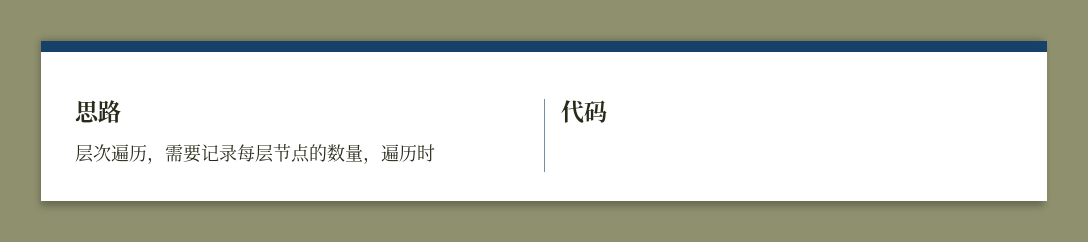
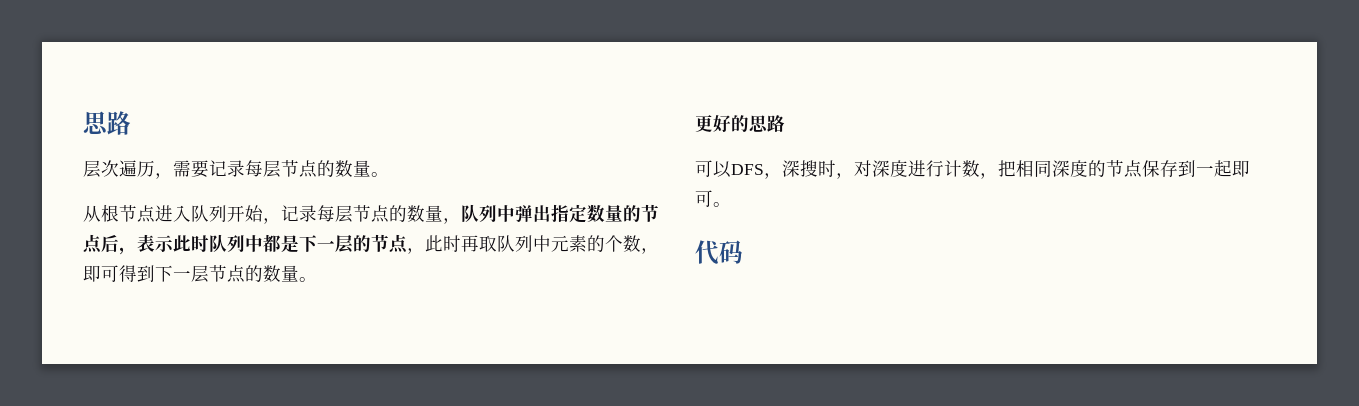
[363,144,435,164] ，遍历时 -> [371,172,389,177] [83,204,659,224] [83,234,659,255] [83,265,317,283] [695,115,785,132] [695,160,1250,179] [695,190,731,207] 。 // 从根节点进入队列开始，记录每层节点的数量，队列中弹出指定数量的节点后，表示此时队列中都是下一层的节点，此时再取队列中元素的个数，即可得到下一层节点的数量。 // 更好的思路 // 可以DFS，深搜时，对深度进行计数，把相同深度的节点保存到一起即可。

